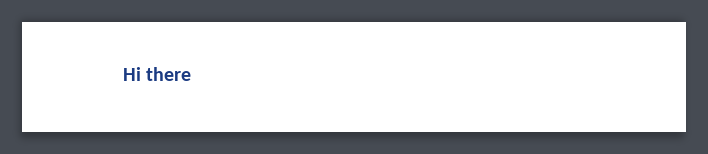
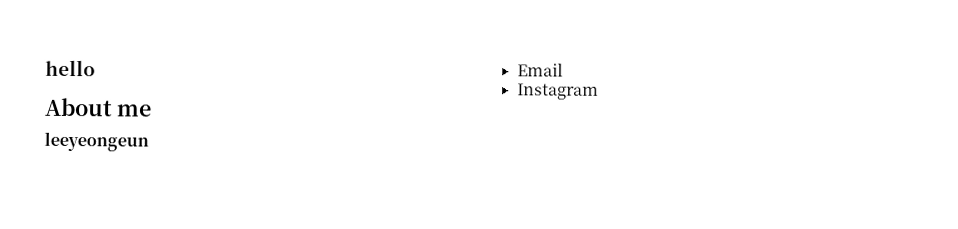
[123,67,192,81] Hi there -> [45,59,96,77] [44,97,152,117] [44,131,149,152] [516,63,563,77] [516,83,599,100] hello // About me // leeyeongeun // Email // Instagram

